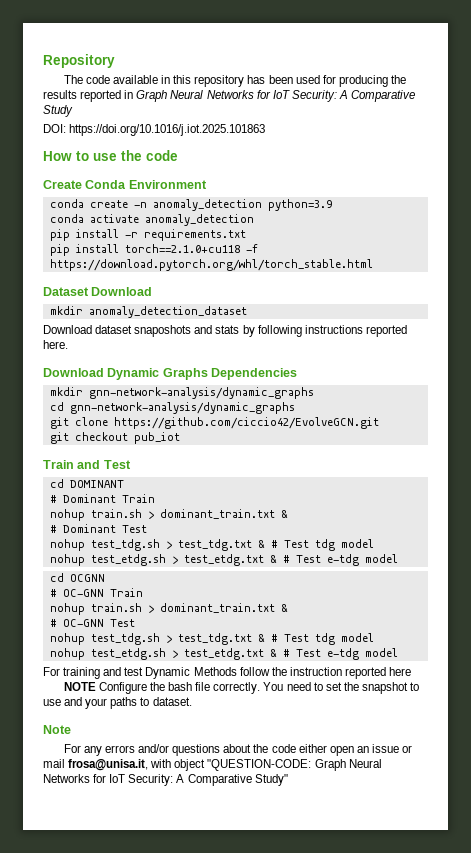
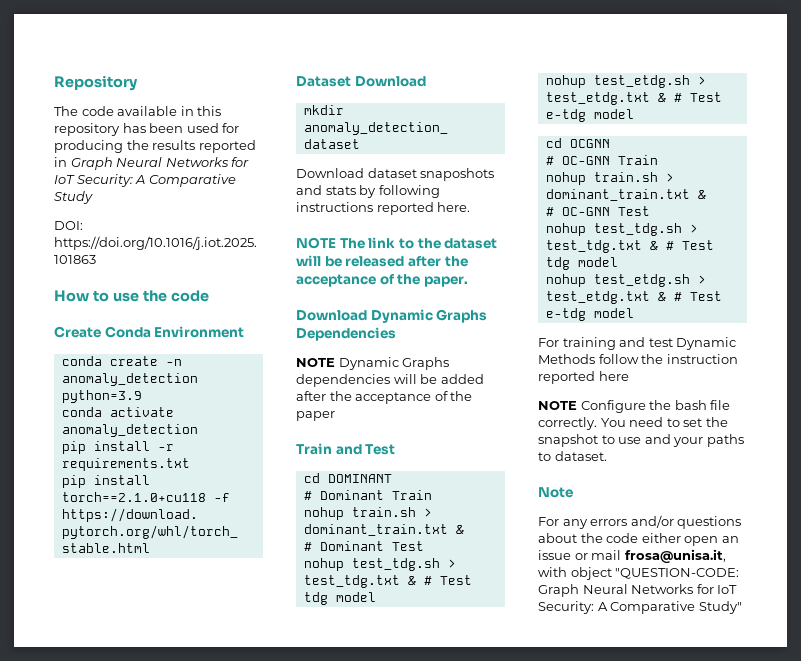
[43,368,298,380] [49,387,314,399] [49,402,295,414] [49,417,379,429] [49,432,180,444] Download Dynamic Graphs Dependencies // mkdir gnn-network-analysis/dynamic_graphs // cd gnn-network-analysis/dynamic_graphs // git clone https://github.com/ciccio42/EvolveGCN.git // git checkout pub_iot -> [296,237,498,249] [296,255,468,267] [296,274,468,287] [296,309,488,323] [296,327,396,341] [296,357,450,370] [296,374,484,387] [296,391,473,404] [296,411,335,421] NOTE The link to the dataset will be released after the acceptance of the paper. // Download Dynamic Graphs Dependencies // NOTE Dynamic Graphs dependencies will be added after the acceptance of the paper

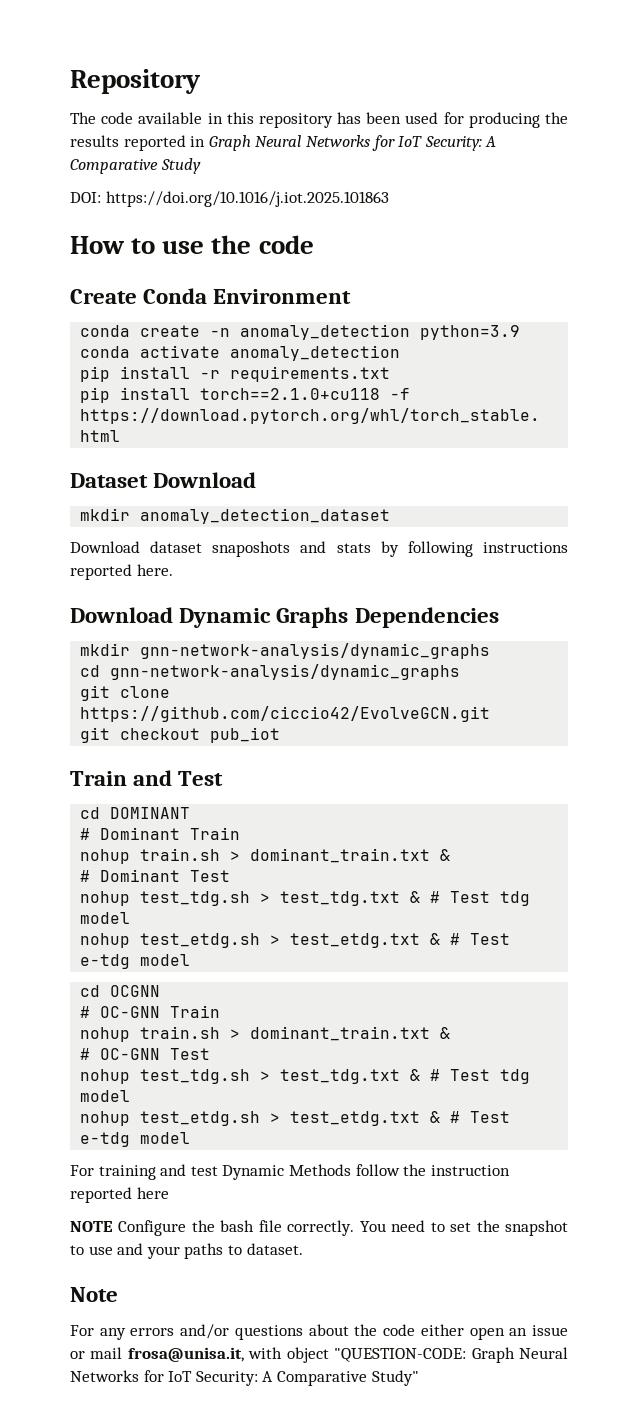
[296,237,498,249] [296,255,468,267] [296,274,468,287] [296,309,488,323] [296,327,396,341] [296,357,450,370] [296,374,484,387] [296,391,473,404] [296,411,335,421] NOTE The link to the dataset will be released after the acceptance of the paper. // Download Dynamic Graphs Dependencies // NOTE Dynamic Graphs dependencies will be added after the acceptance of the paper -> [70,607,499,628] [80,643,491,659] [80,664,461,680] [80,685,171,701] [80,706,491,722] [80,727,281,743] Download Dynamic Graphs Dependencies // mkdir gnn-network-analysis/dynamic_graphs // cd gnn-network-analysis/dynamic_graphs // git clone https://github.com/ciccio42/EvolveGCN.git // git checkout pub_iot

